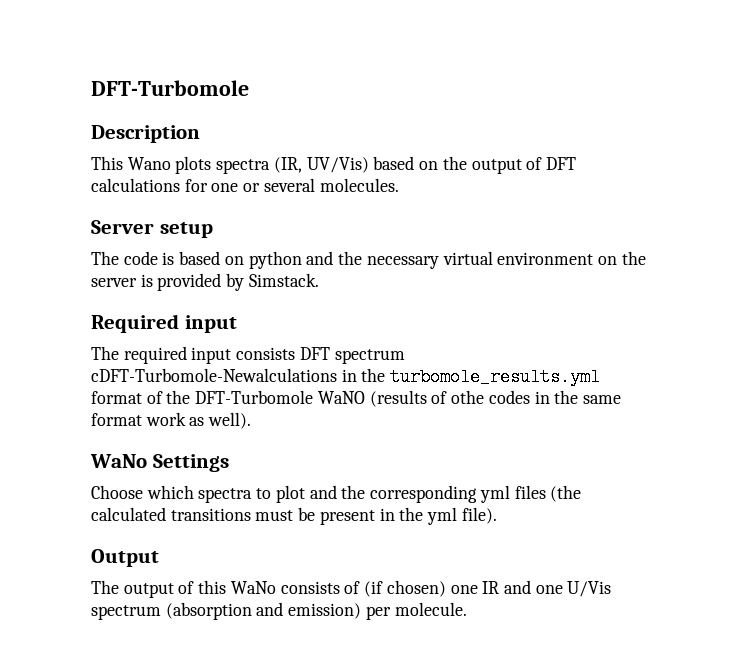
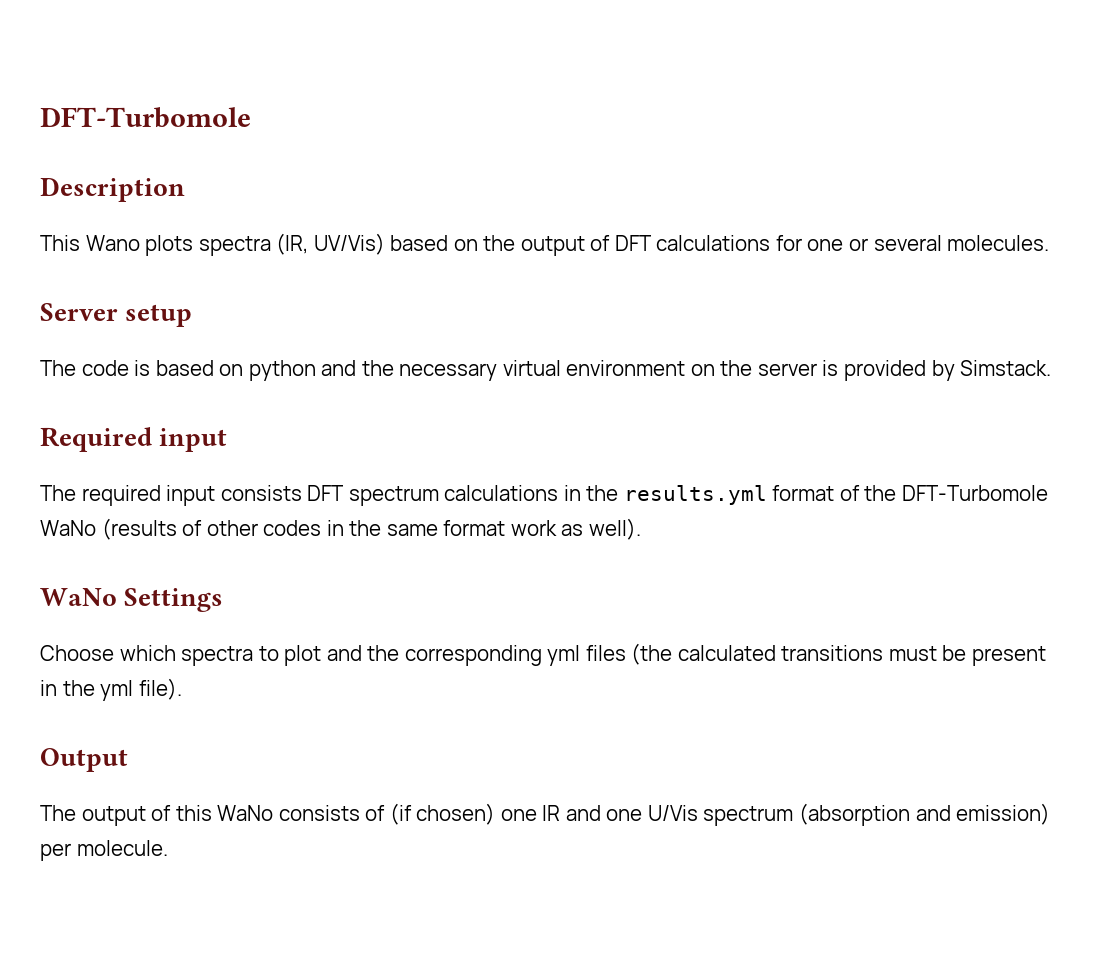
[91,368,601,386] cDFT-Turbomole-Newalculations in the turbomole_results.yml -> [444,485,767,505] calculations in the results.yml
[317,391,365,404] WaNO -> [40,520,96,536] WaNo
[451,390,485,404] othe -> [206,520,258,536] other

